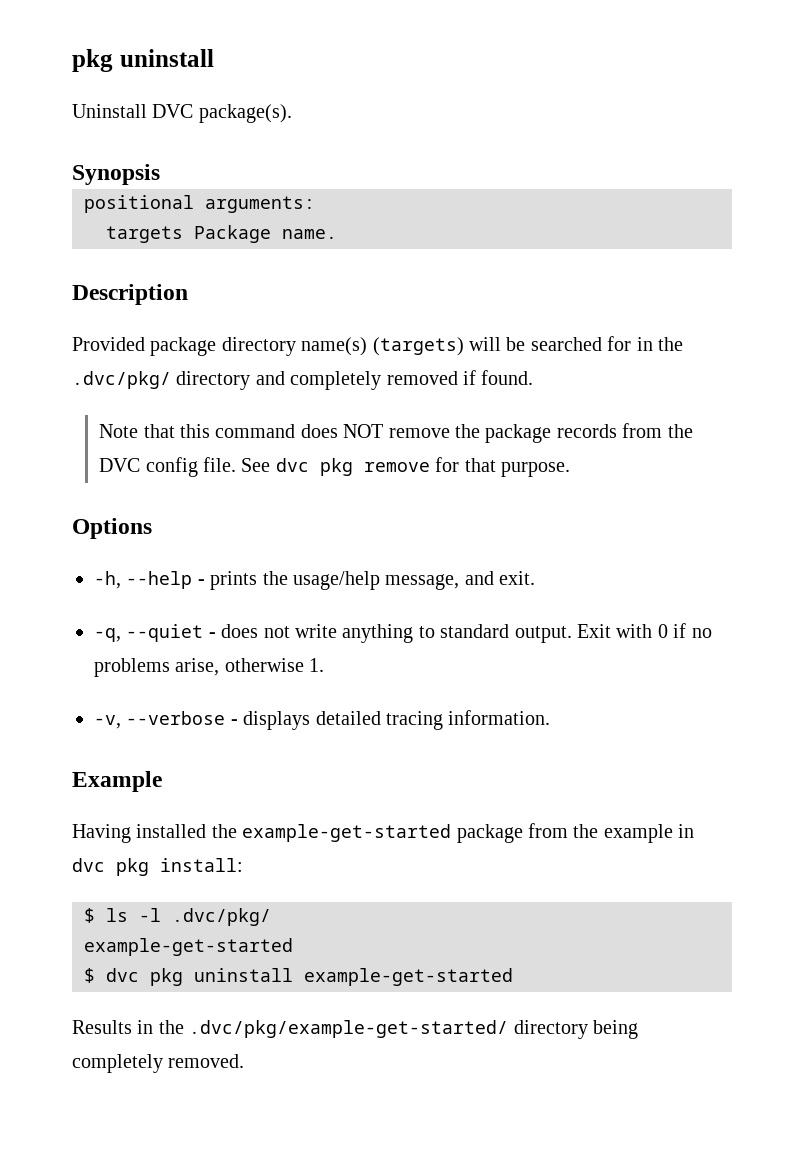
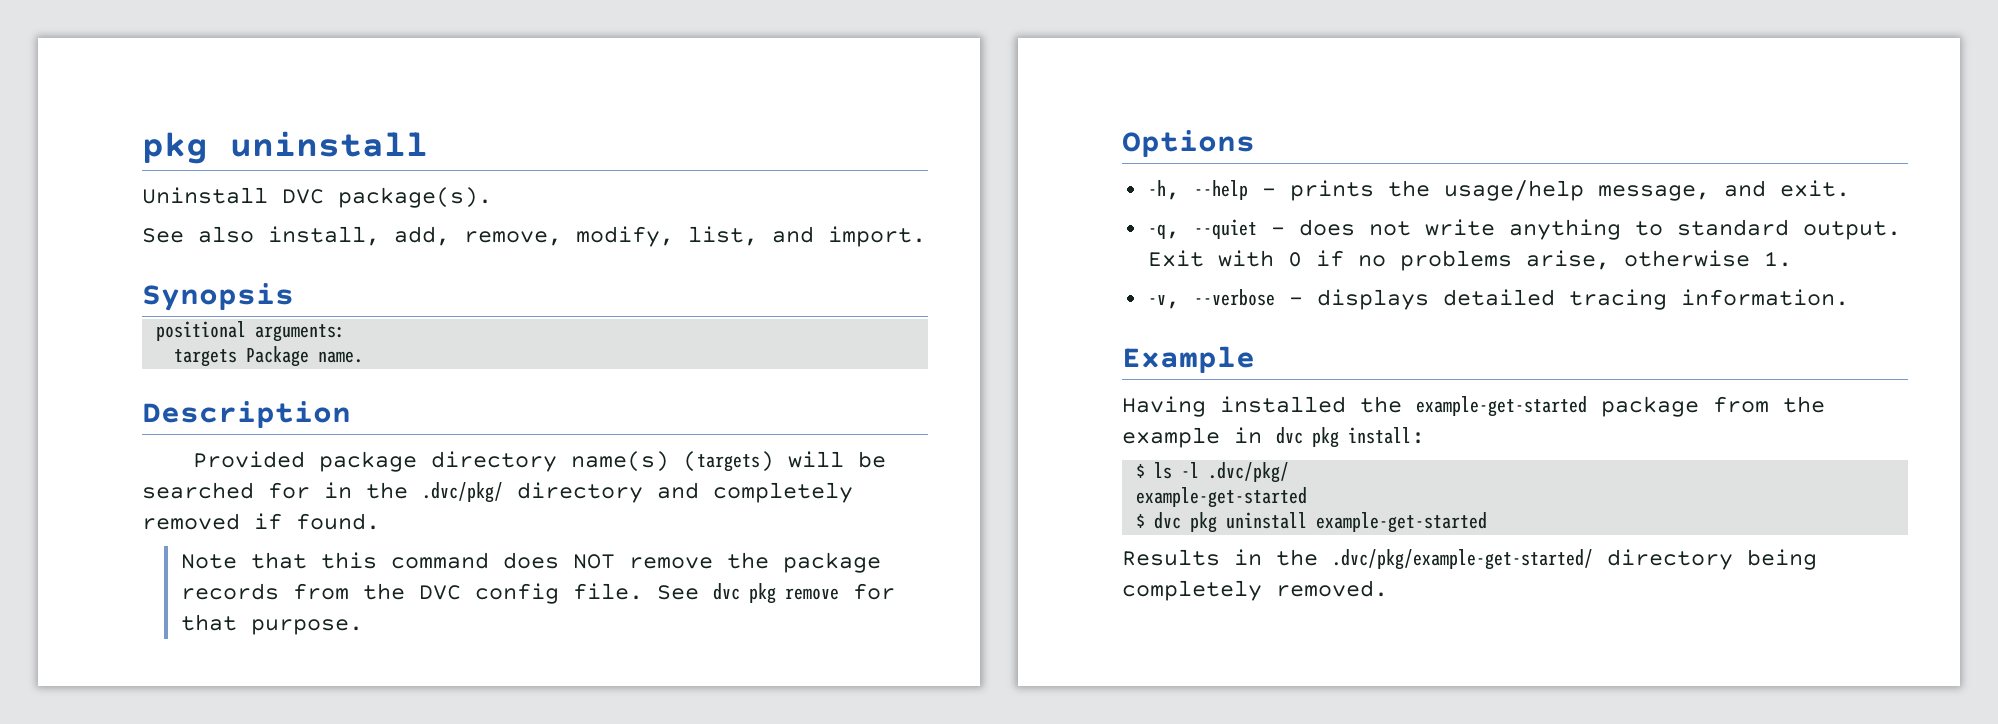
(292, 113) none -> [142,226,926,247] // See also install, add, remove, modify, list, and import.

